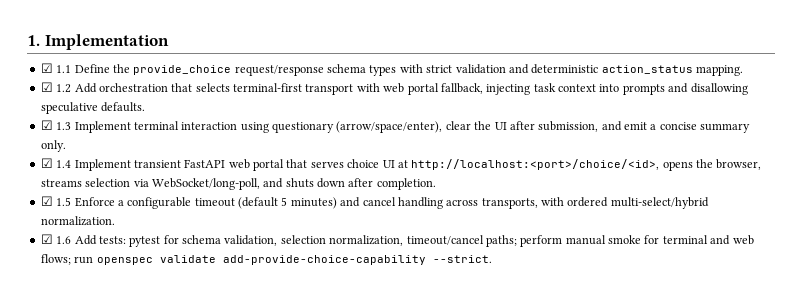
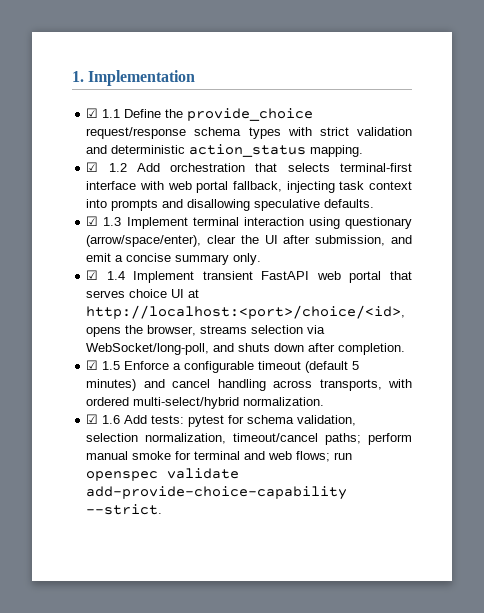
[305,84,354,95] transport -> [86,181,137,190] interface

